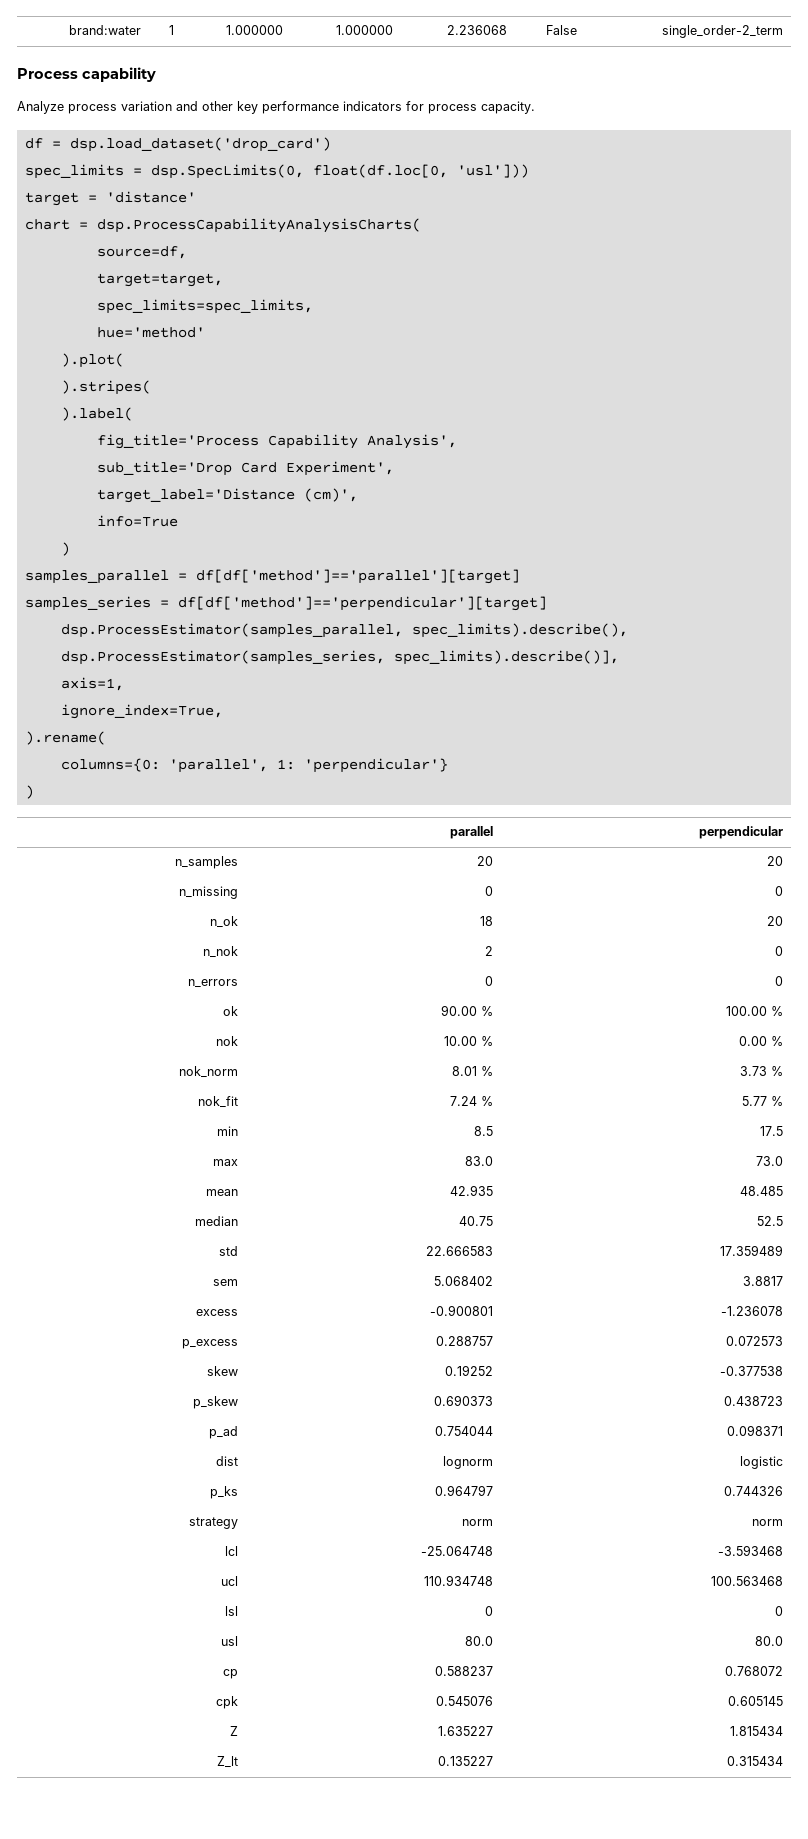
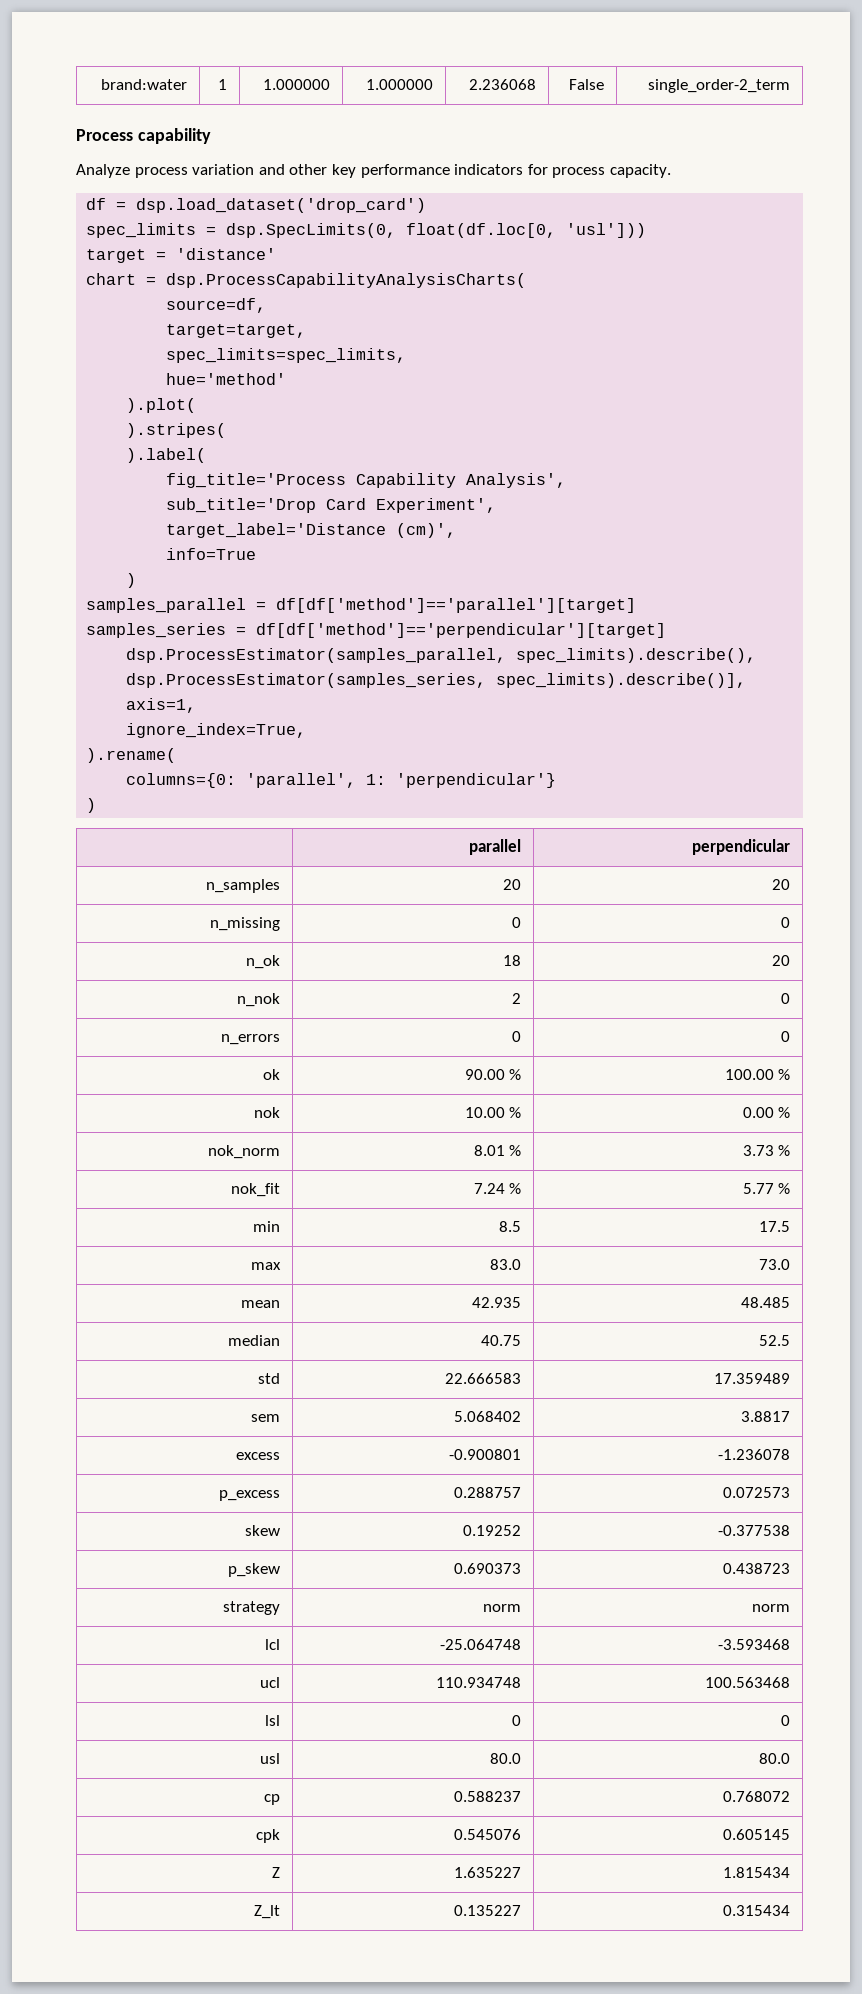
[209,1426,239,1439] [435,1426,494,1436] [727,1425,784,1436] [216,1456,239,1466] [443,1456,494,1469] [740,1456,784,1469] [210,1486,239,1499] [435,1485,494,1496] [724,1486,784,1496] // p_ad | 0.754044 | 0.098371 // dist | lognorm | logistic // p_ks | 0.964797 | 0.744326 -> (791, 1568) none

